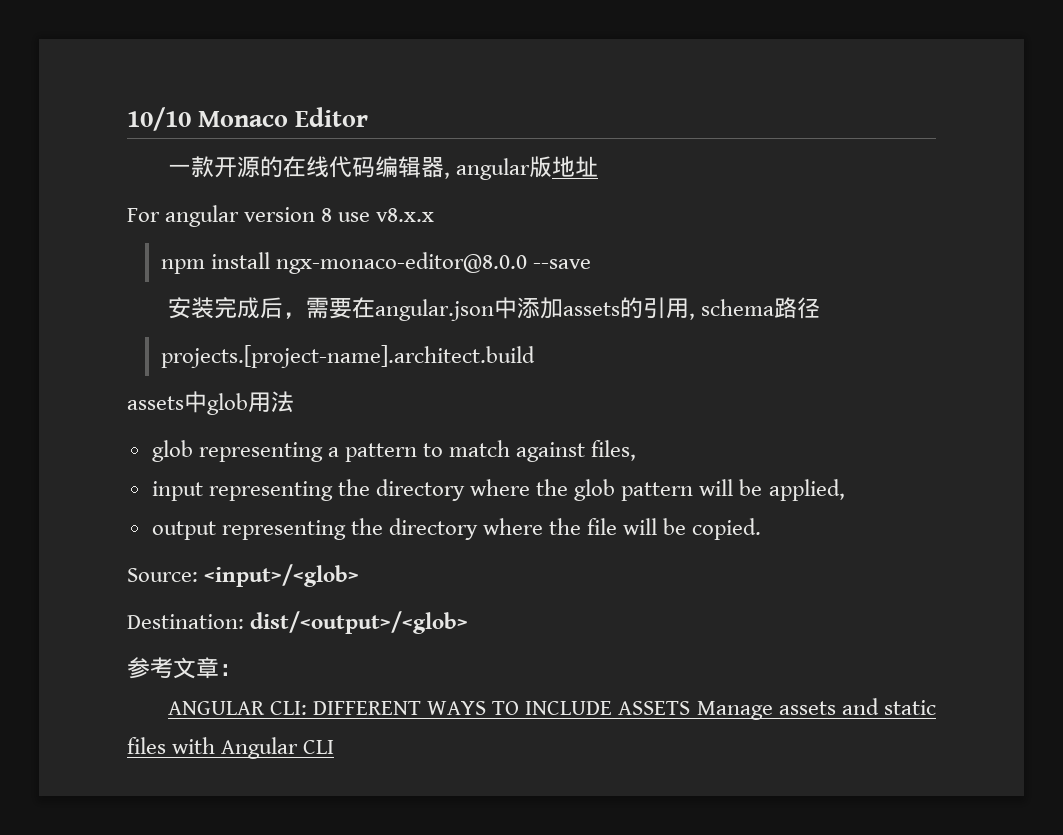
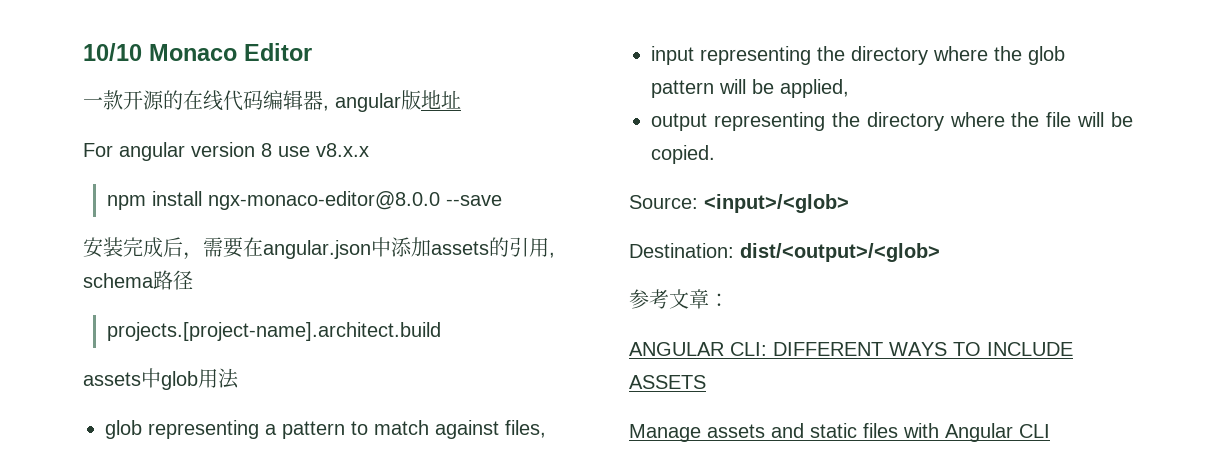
(691, 708) none -> (706, 382) //

